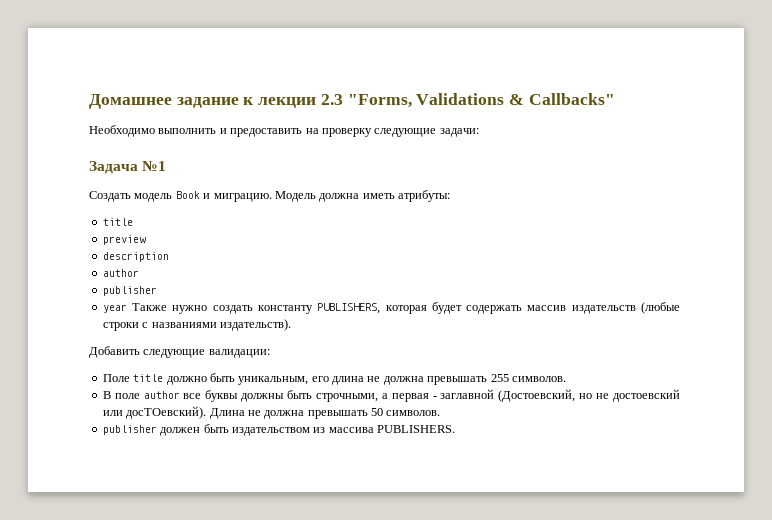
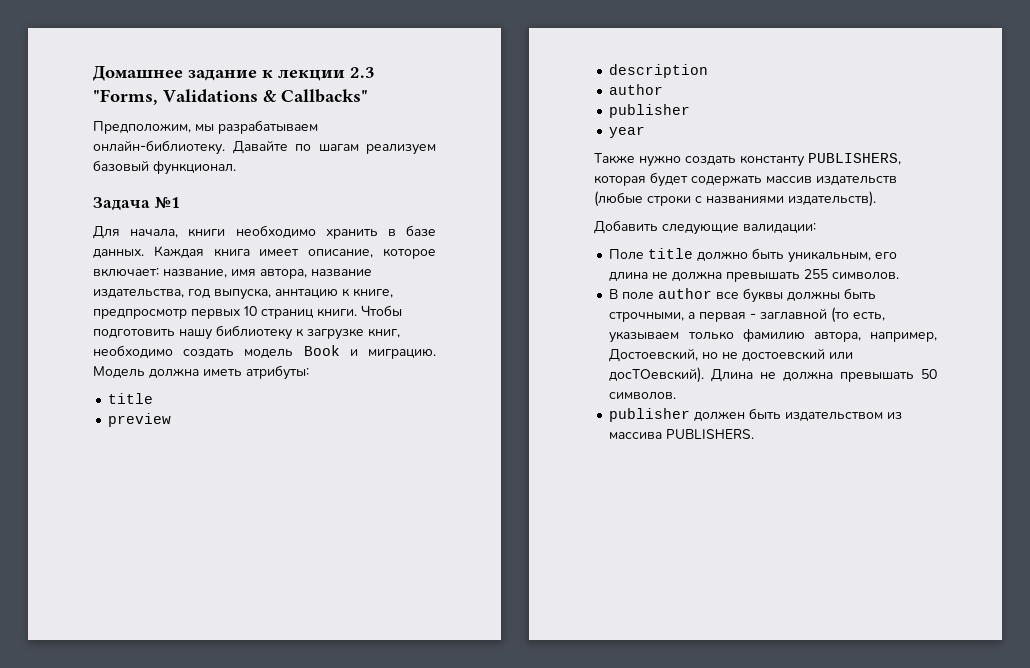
[89,125,479,137] [89,160,167,174] [89,191,131,202] Необходимо выполнить и предоставить на проверку следующие задачи: // Задача №1 // Создать -> [93,120,318,134] [93,140,436,155] [93,160,236,175] [93,197,180,211] [93,225,436,239] [93,246,437,259] [93,268,372,279] [93,288,393,300] [93,305,402,319] [93,325,400,340] [93,345,235,358] Предположим, мы разрабатываем онлайн-библиотеку. Давайте по шагам реализуем базовый функционал. // Задача №1 // Для начала, книги необходимо хранить в базе данных. Каждая книга имеет описание, которое включает: название, имя автора, название издательства, год выпуска, аннтацию к книге, предпросмотр первых 10 страниц книги. Чтобы подготовить нашу библиотеку к загрузке книг, необходимо создать
(127, 308) none -> (646, 132) //
[498,389,576,402] (Достоевский, -> [831,307,886,323] [609,328,937,343] [609,348,699,362] (то есть, указываем только фамилию автора, например, Достоевский,

